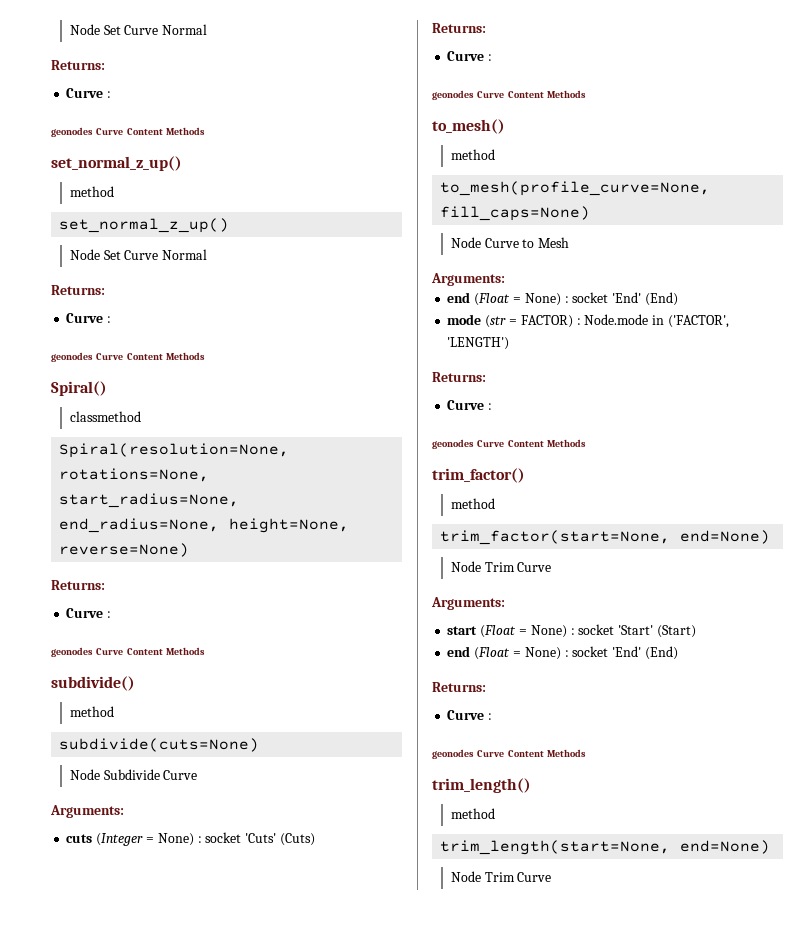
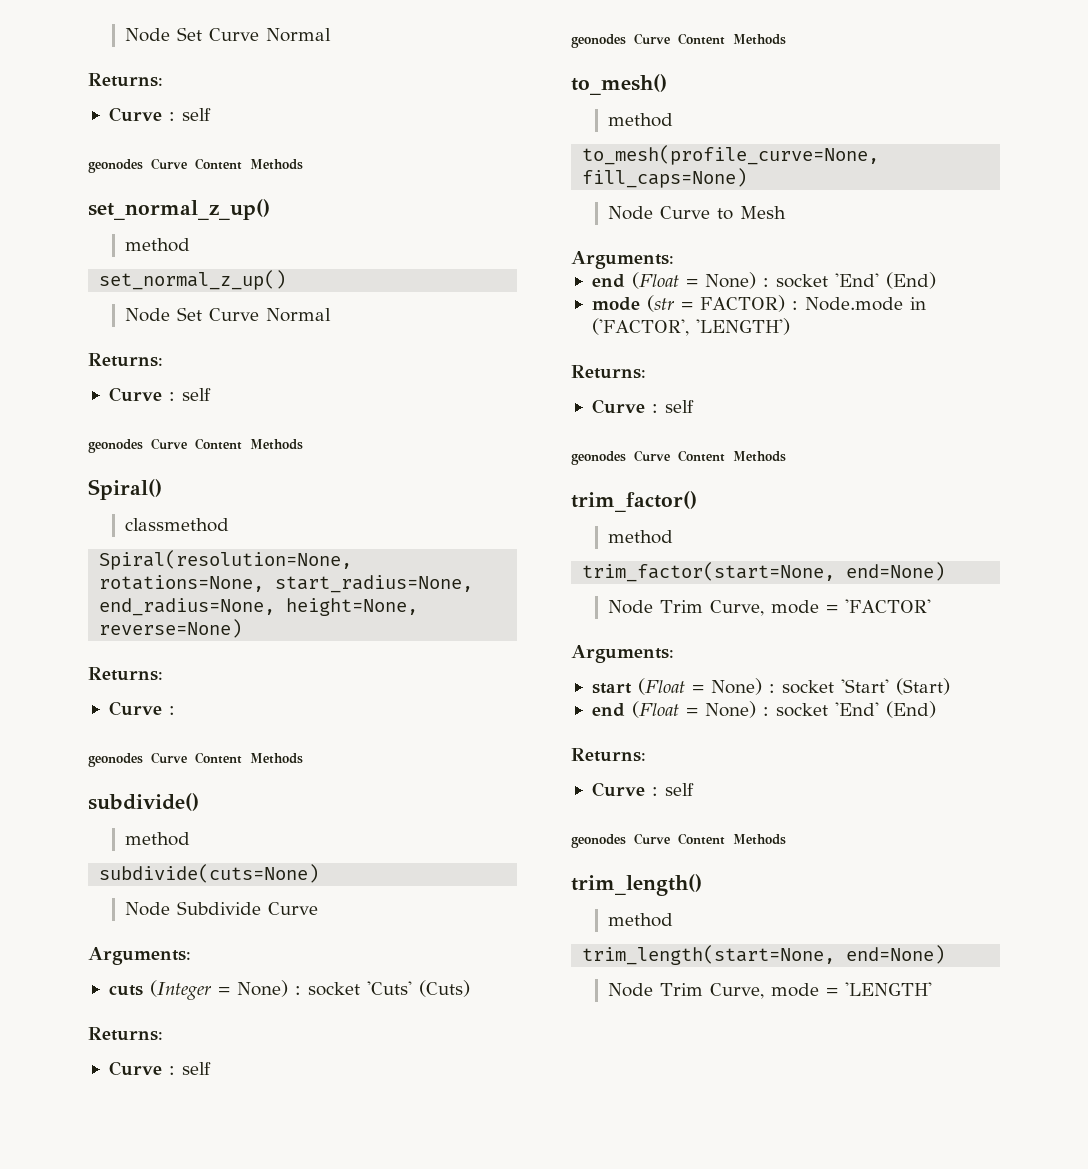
[69,24,208,35] [51,60,105,70] [66,88,112,98] Node Set Curve Normal // Returns: // Curve : -> [125,27,332,42] [88,73,163,87] [108,107,211,122] Node Set Curve Normal // Returns: // Curve : self
(112, 319) none -> [181,388,211,401] self
(493, 57) none -> [181,1062,211,1075] self
(493, 406) none -> [664,400,694,413] self
[517,562,552,572] Curve -> [710,599,932,616] Curve, mode = 'FACTOR'
(493, 716) none -> [664,783,694,796] self
[517,872,552,882] Curve -> [710,982,933,999] Curve, mode = 'LENGTH'

